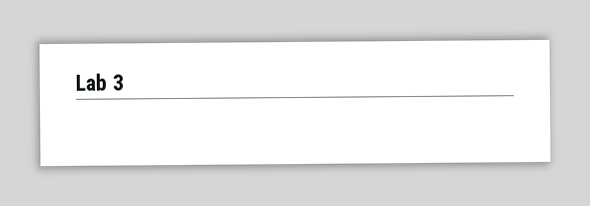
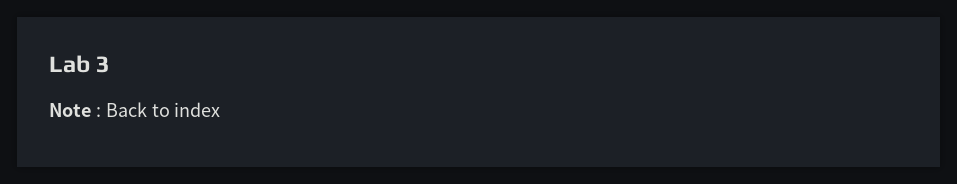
(124, 82) none -> [49,102,221,117] // Note : Back to index

